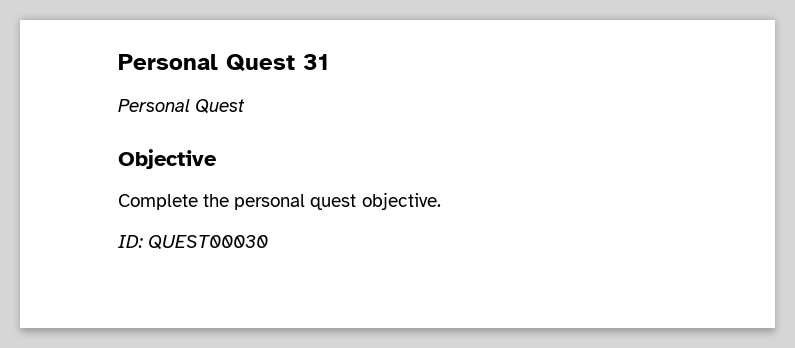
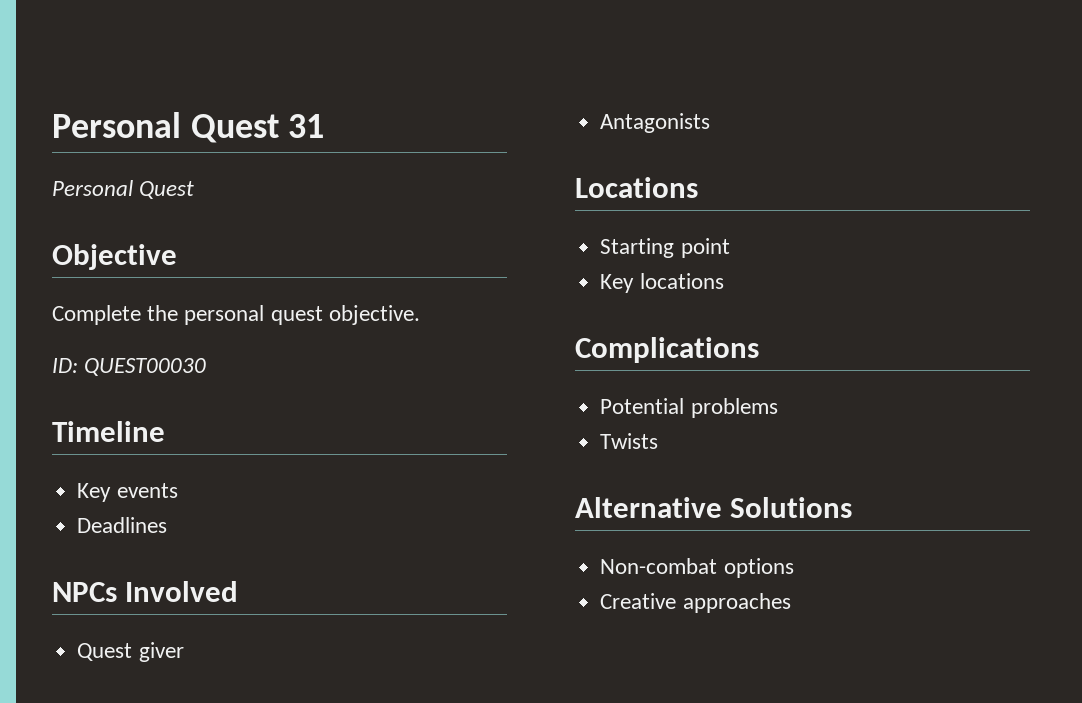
(269, 242) none -> [52,421,165,442] [77,483,178,502] [77,517,168,533] [52,581,239,602] [77,642,184,662] [600,113,711,133] [575,177,698,198] [600,238,730,258] [600,273,724,293] [575,337,759,363] [600,398,778,418] [600,433,659,449] [575,497,853,518] [600,558,794,578] [600,593,791,613] // Timeline // Key events // Deadlines // NPCs Involved // Quest giver // Antagonists // Locations // Starting point // Key locations // Complications // Potential problems // Twists // Alternative Solutions // Non-combat options // Creative approaches

